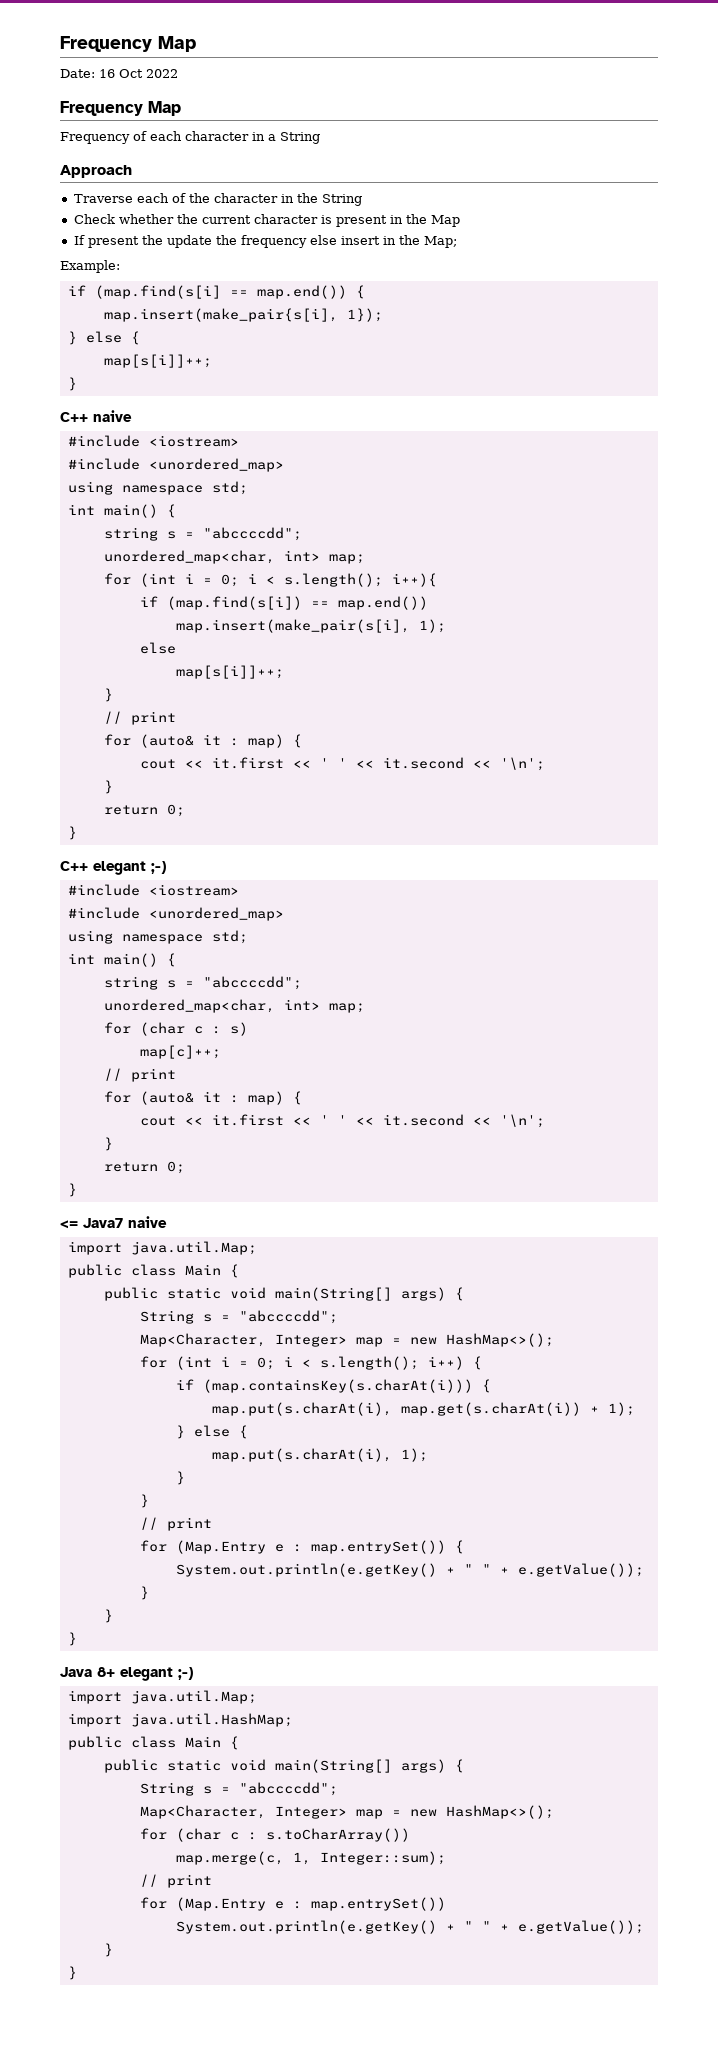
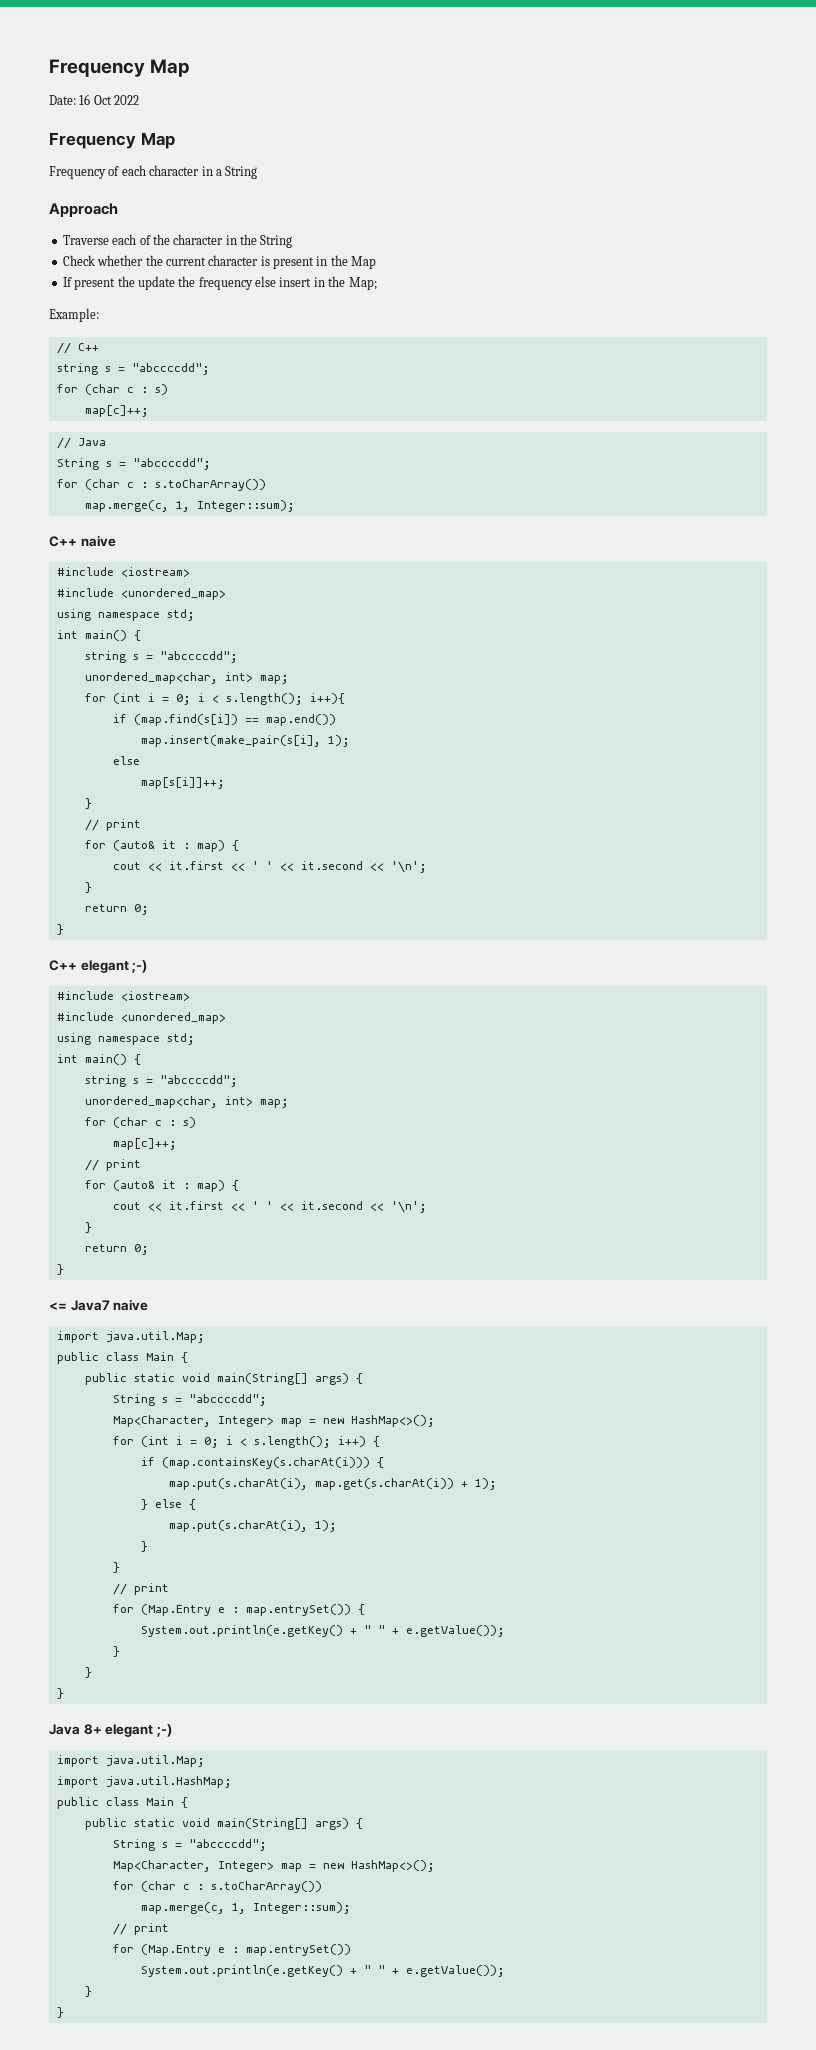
[67,285,365,299] [103,308,383,322] [67,331,140,345] [103,354,212,368] [67,377,77,391] if (map.find(s[i] == map.end()) { // map.insert(make_pair{s[i], 1}); // } else { // map[s[i]]++; // } -> [56,342,99,354] [56,363,210,375] [56,384,168,395] [84,405,149,417] [56,437,106,449] [56,458,211,470] [56,479,266,491] [84,500,295,512] // C++ // string s = "abccccdd"; // for (char c : s) // map[c]++; // // Java // String s = "abccccdd"; // for (char c : s.toCharArray()) // map.merge(c, 1, Integer::sum);

